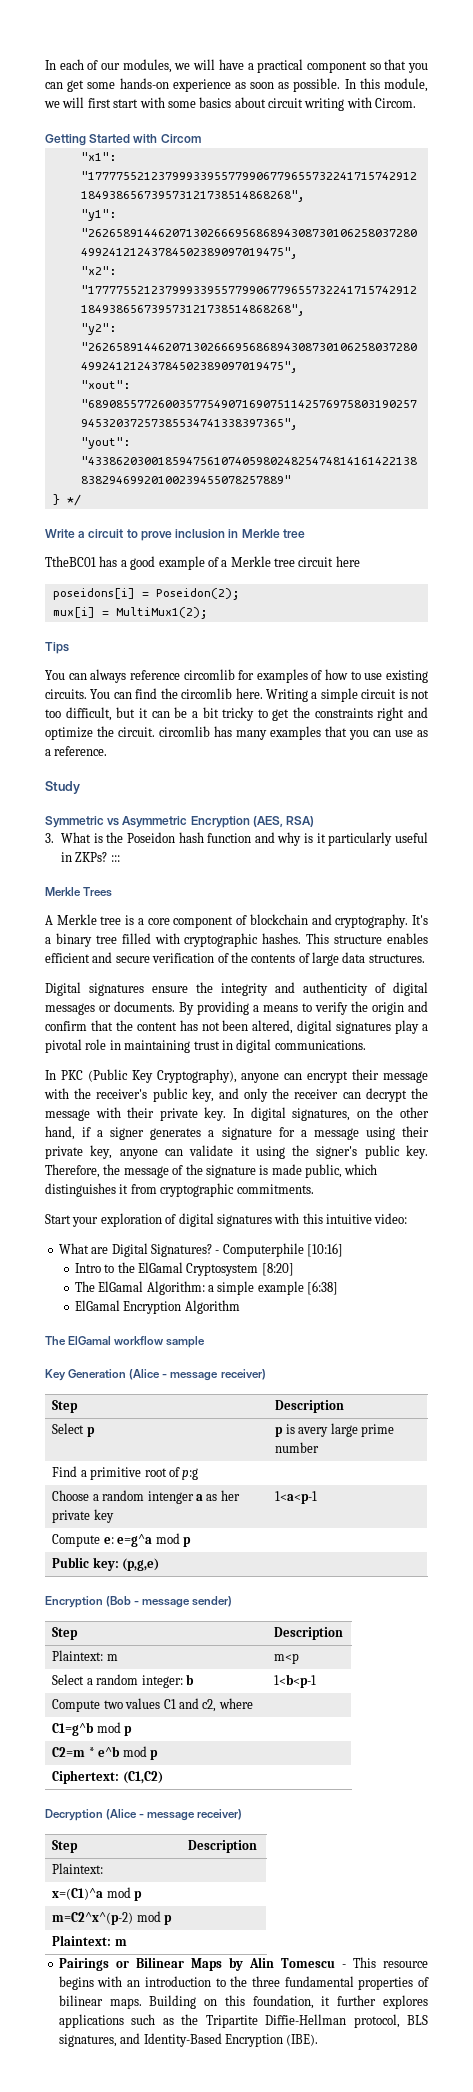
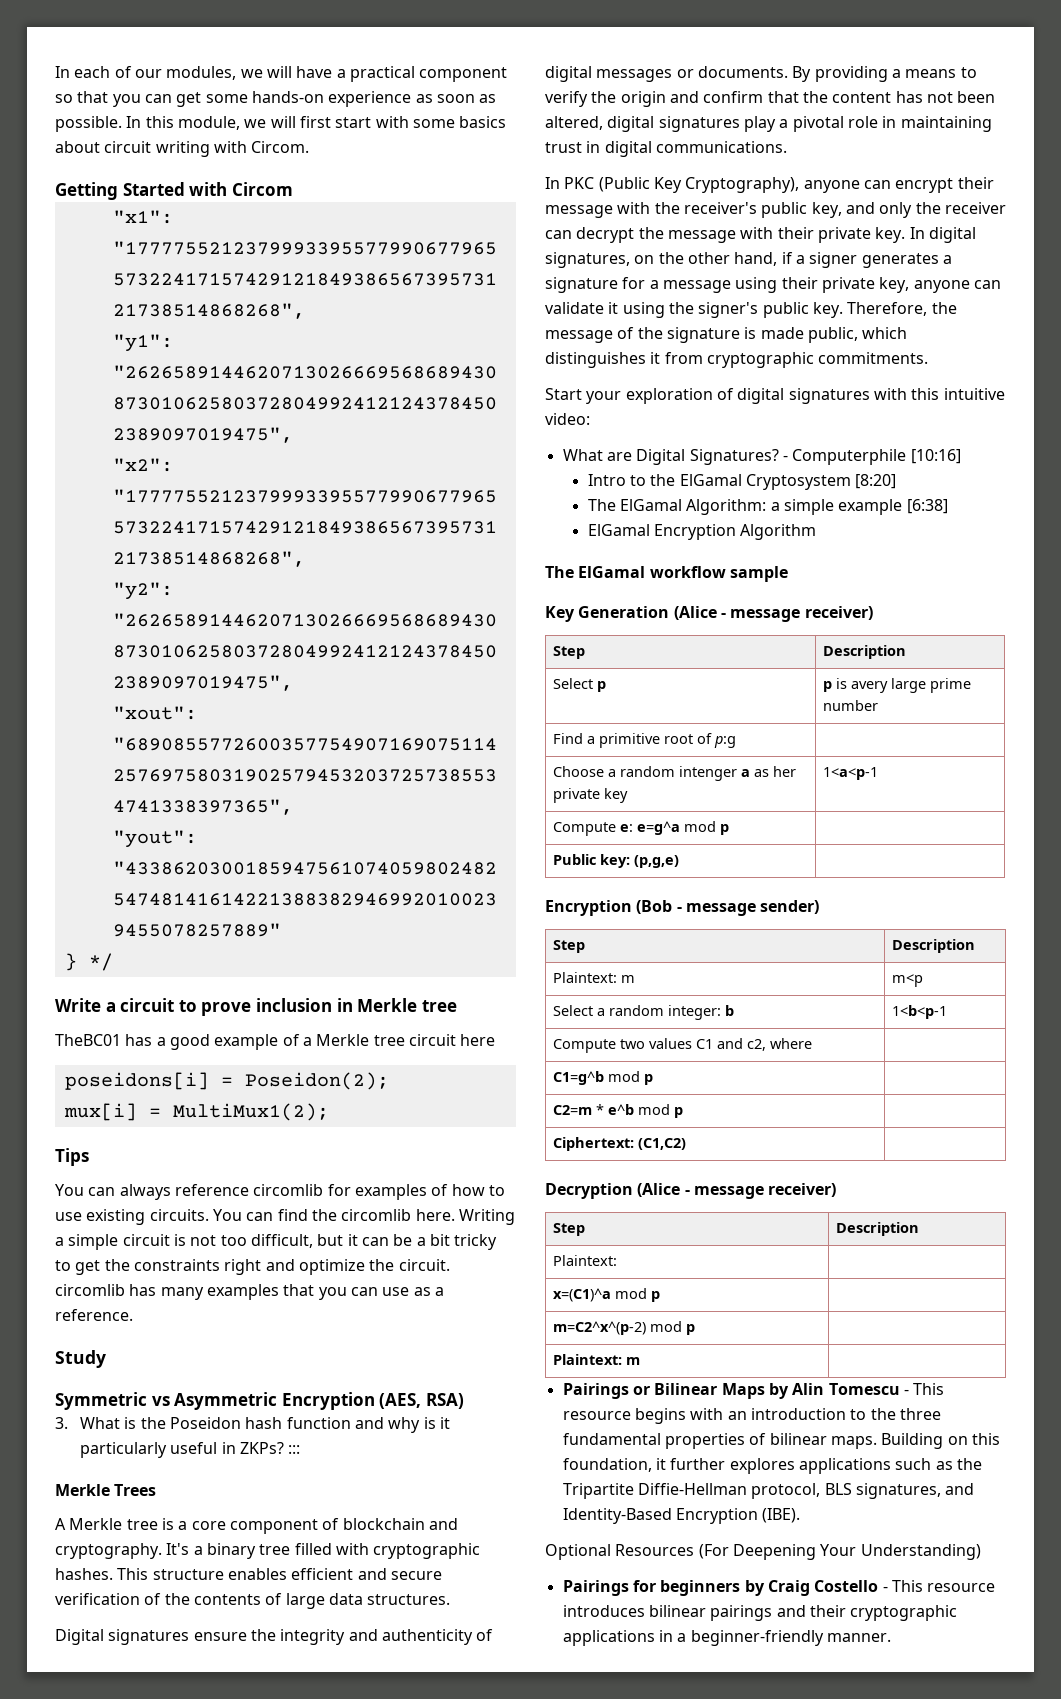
[45,556,96,567] TtheBC01 -> [55,1034,121,1046] TheBC01
(319, 2040) none -> [545,1544,981,1560] [562,1580,996,1596] [562,1605,958,1621] [562,1630,891,1646] // Optional Resources (For Deepening Your Understanding) // Pairings for beginners by Craig Costello - This resource introduces bilinear pairings and their cryptographic applications in a beginner-friendly manner.

